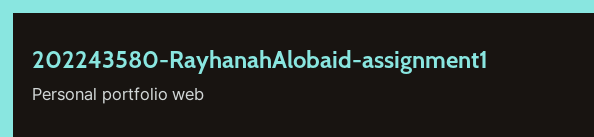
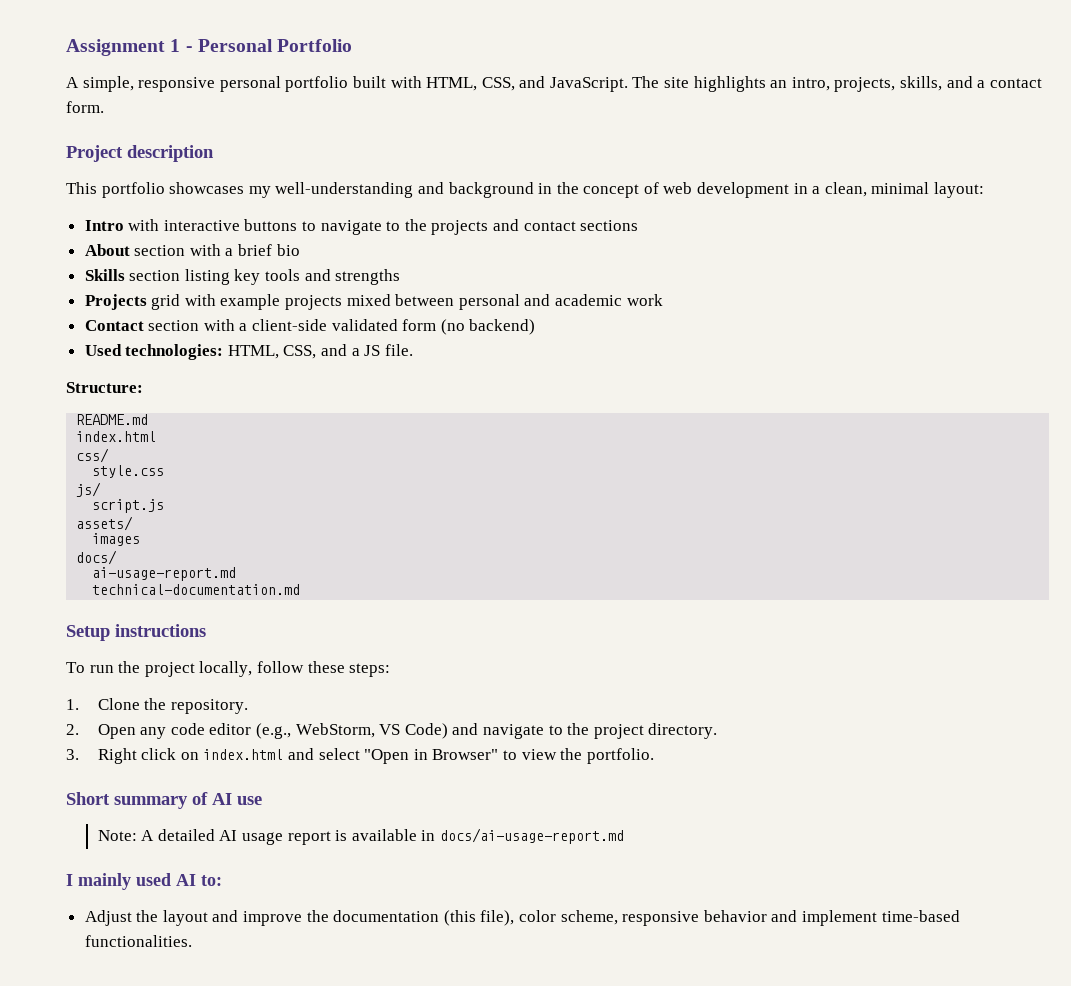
[32,50,488,74] [32,87,205,104] 202243580-RayhanahAlobaid-assignment1 // Personal portfolio web -> [66,39,353,56] [66,76,1042,92] [66,101,104,113] [66,145,214,162] [66,182,985,198] [84,219,639,235] [84,244,300,256] [84,269,401,285] [84,294,663,310] [84,319,536,335] [84,344,413,360] [66,382,143,393] [76,414,149,425] [76,431,157,442] [76,448,110,463] [92,465,165,478] [76,482,102,497] [92,499,165,513] [76,516,134,531] [92,533,141,546] [76,550,118,565] [92,567,237,581] [92,584,301,595] [66,624,206,641] [66,661,391,677] [66,698,248,714] [66,723,718,739] [66,748,654,764] [66,792,262,809] [97,828,624,845] [66,873,222,890] [84,910,960,926] [84,935,192,947] Assignment 1 - Personal Portfolio // A simple, responsive personal portfolio built with HTML, CSS, and JavaScript. The site highlights an intro, projects, skills, and a contact form. // Project description // This portfolio showcases my well-understanding and background in the concept of web development in a clean, minimal layout: // Intro with interactive buttons to navigate to the projects and contact sections // About section with a brief bio // Skills section listing key tools and strengths // Projects grid with example projects mixed between personal and academic work // Contact section with a client-side validated form (no backend) // Used technologies: HTML, CSS, and a JS file. // Structure: // README.md // index.html // css/ // style.css // js/ // script.js // assets/ // images // docs/ // ai-usage-report.md // technical-documentation.md // Setup instructions // To run the project locally, follow these steps: // 1. Clone the repository. // 2. Open any code editor (e.g., WebStorm, VS Code) and navigate to the project directory. // 3. Right click on index.html and select "Open in Browser" to view the portfolio. // Short summary of AI use // Note: A detailed AI usage report is available in docs/ai-usage-report.md // I mainly used AI to: // Adjust the layout and improve the documentation (this file), color scheme, responsive behavior and implement time-based functionalities.

